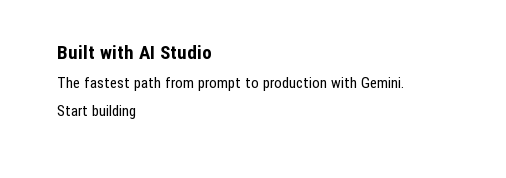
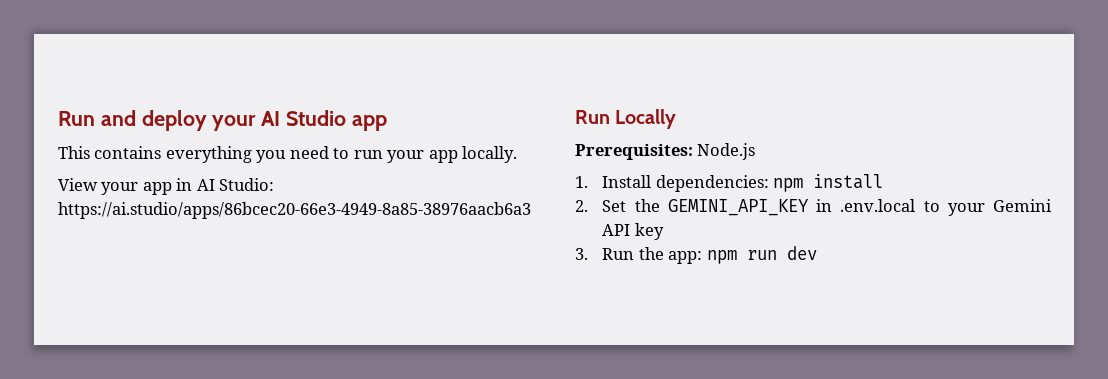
[57,45,213,59] [57,77,405,91] [57,105,137,119] Built with AI Studio // The fastest path from prompt to production with Gemini. // Start building -> [58,110,387,131] [58,146,518,163] [58,178,275,195] [58,202,531,219] [575,109,677,129] [575,143,756,160] [575,174,884,192] [575,199,1052,216] [602,223,664,240] [575,246,817,264] Run and deploy your AI Studio app // This contains everything you need to run your app locally. // View your app in AI Studio: https://ai.studio/apps/86bcec20-66e3-4949-8a85-38976aacb6a3 // Run Locally // Prerequisites: Node.js // 1. Install dependencies: npm install // 2. Set the GEMINI_API_KEY in .env.local to your Gemini API key // 3. Run the app: npm run dev

